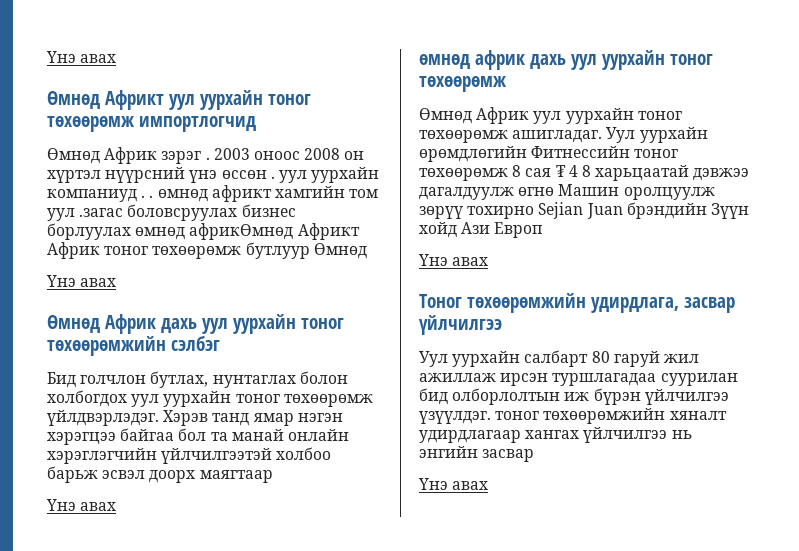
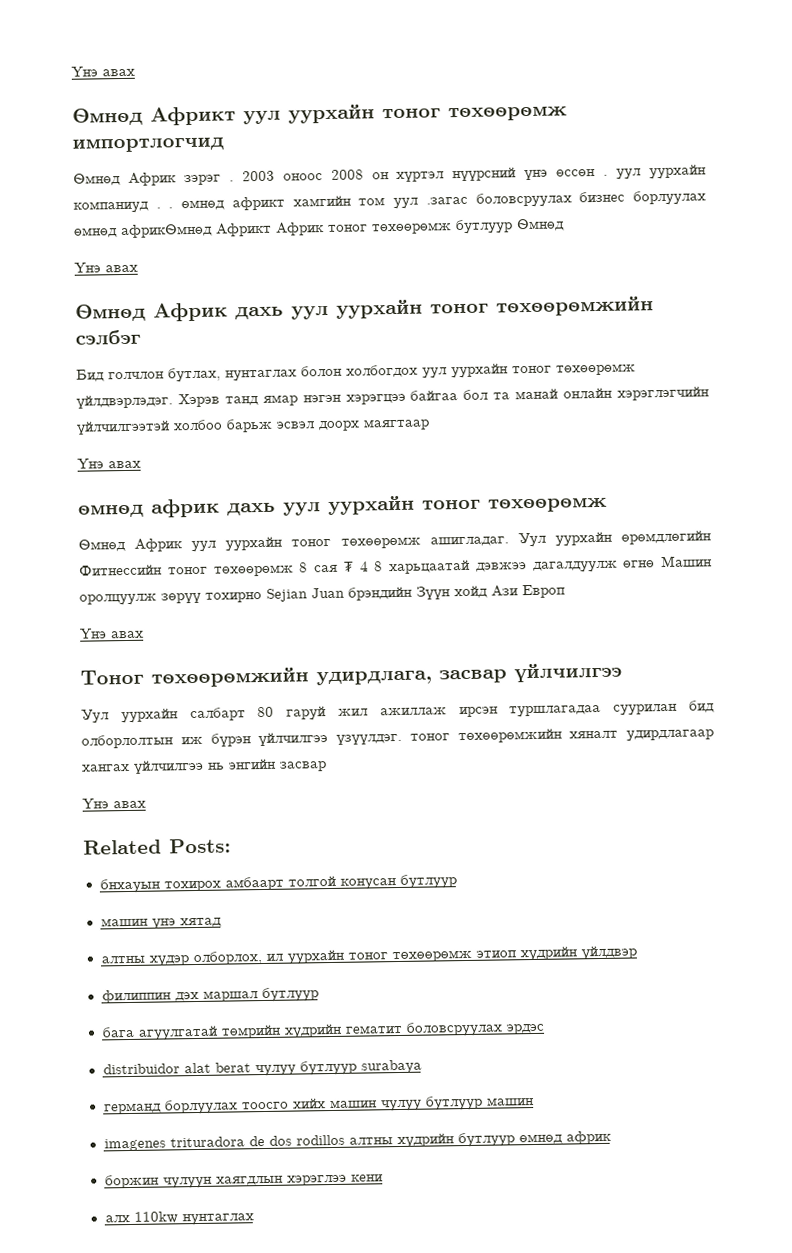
(489, 485) none -> [83,838,231,855] [99,874,457,894] [100,917,222,929] [100,945,637,966] [101,987,319,1004] [101,1021,545,1041] [102,1059,422,1077] [103,1095,534,1115] [103,1130,612,1152] [104,1174,383,1189] [104,1211,254,1226] // Related Posts: // бнхауын тохирох амбаарт толгой конусан бутлуур // машин үнэ хятад // алтны хүдэр олборлох, ил уурхайн тоног төхөөрөмж этиоп хүдрийн үйлдвэр // филиппин дэх маршал бутлуур // бага агуулгатай төмрийн хүдрийн гематит боловсруулах эрдэс // distribuidor alat berat чулуу бутлуур surabaya // германд борлуулах тоосго хийх машин чулуу бутлуур машин // imagenes trituradora de dos rodillos алтны хүдрийн бутлуур өмнөд африк // боржин чулуун хаягдлын хэрэглээ кени // алх 110kw нунтаглах

